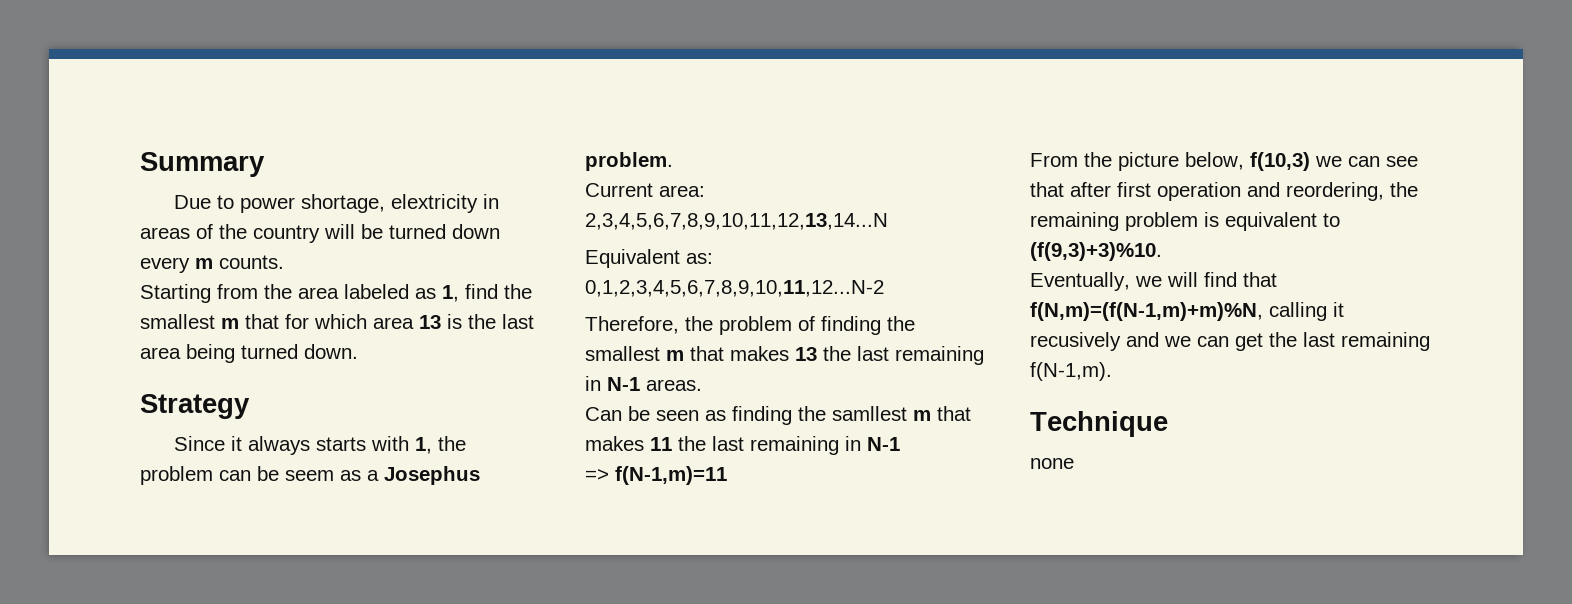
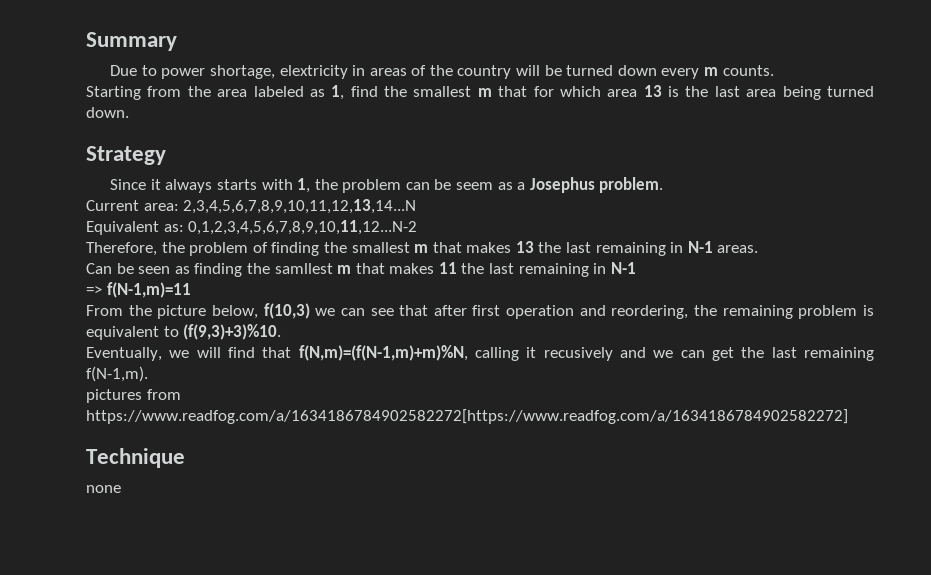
(1112, 371) none -> [86,389,181,403] [86,409,848,424] // pictures from https://www.readfog.com/a/1634186784902582272[https://www.readfog.com/a/1634186784902582272]

